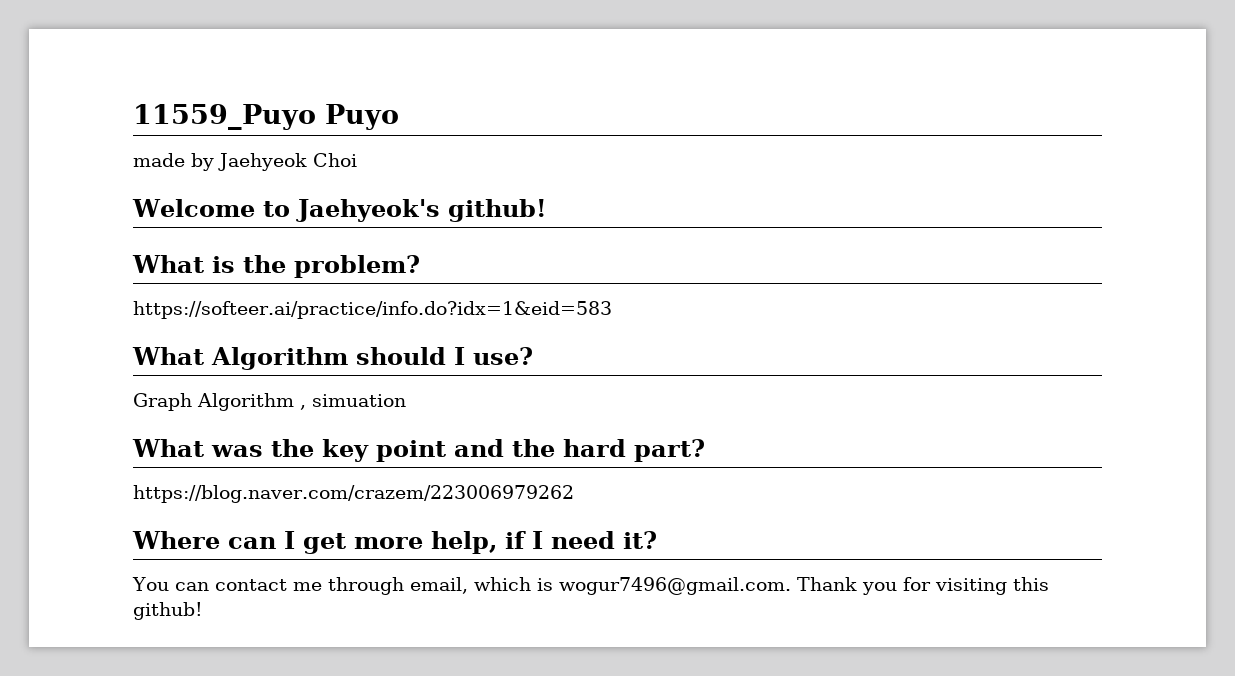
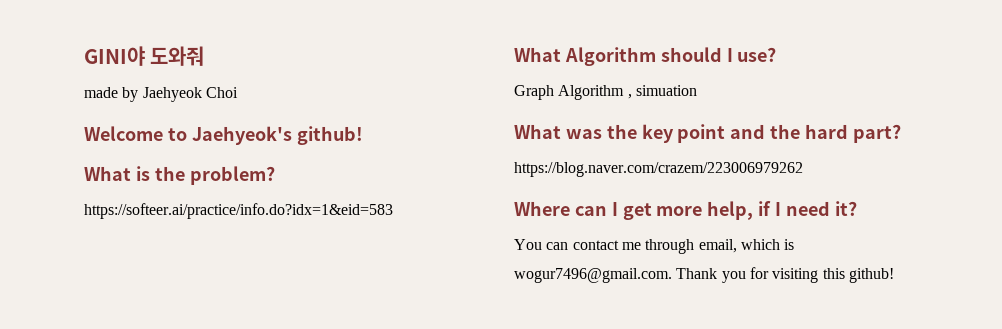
[133,104,399,130] 11559_Puyo Puyo -> [84,46,205,66] GINI야 도와줘

